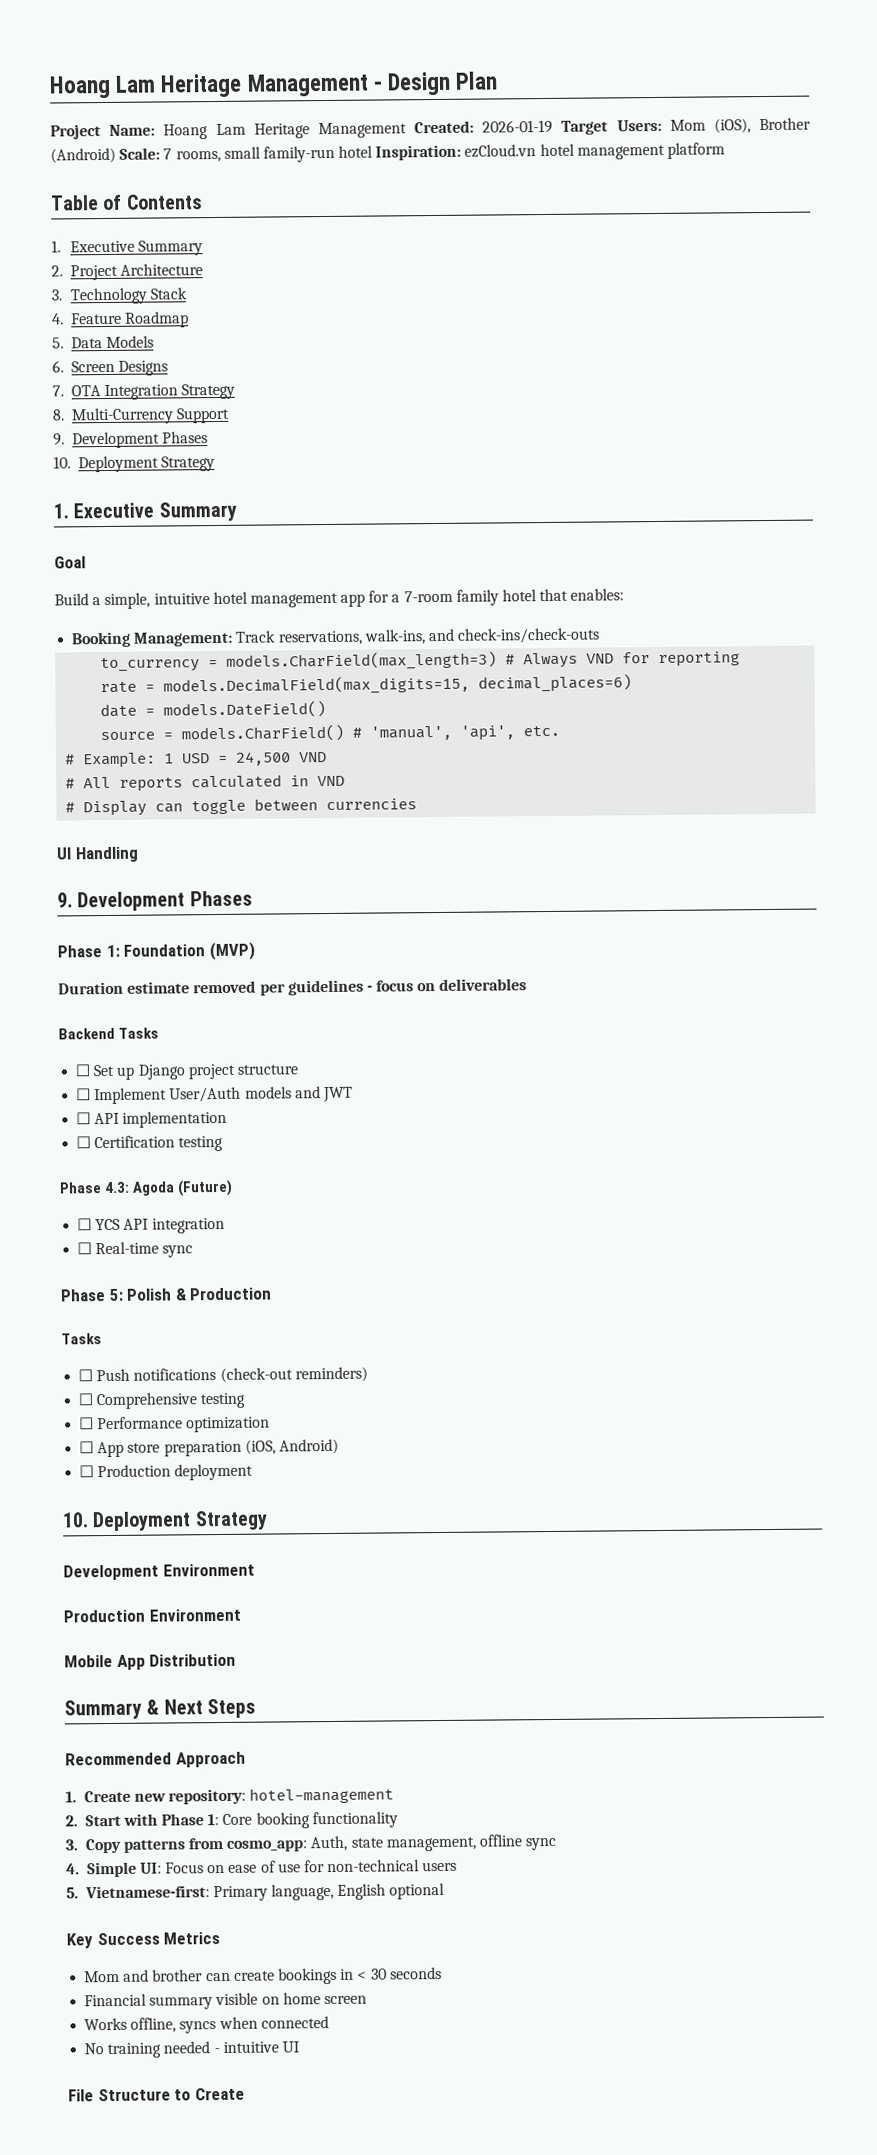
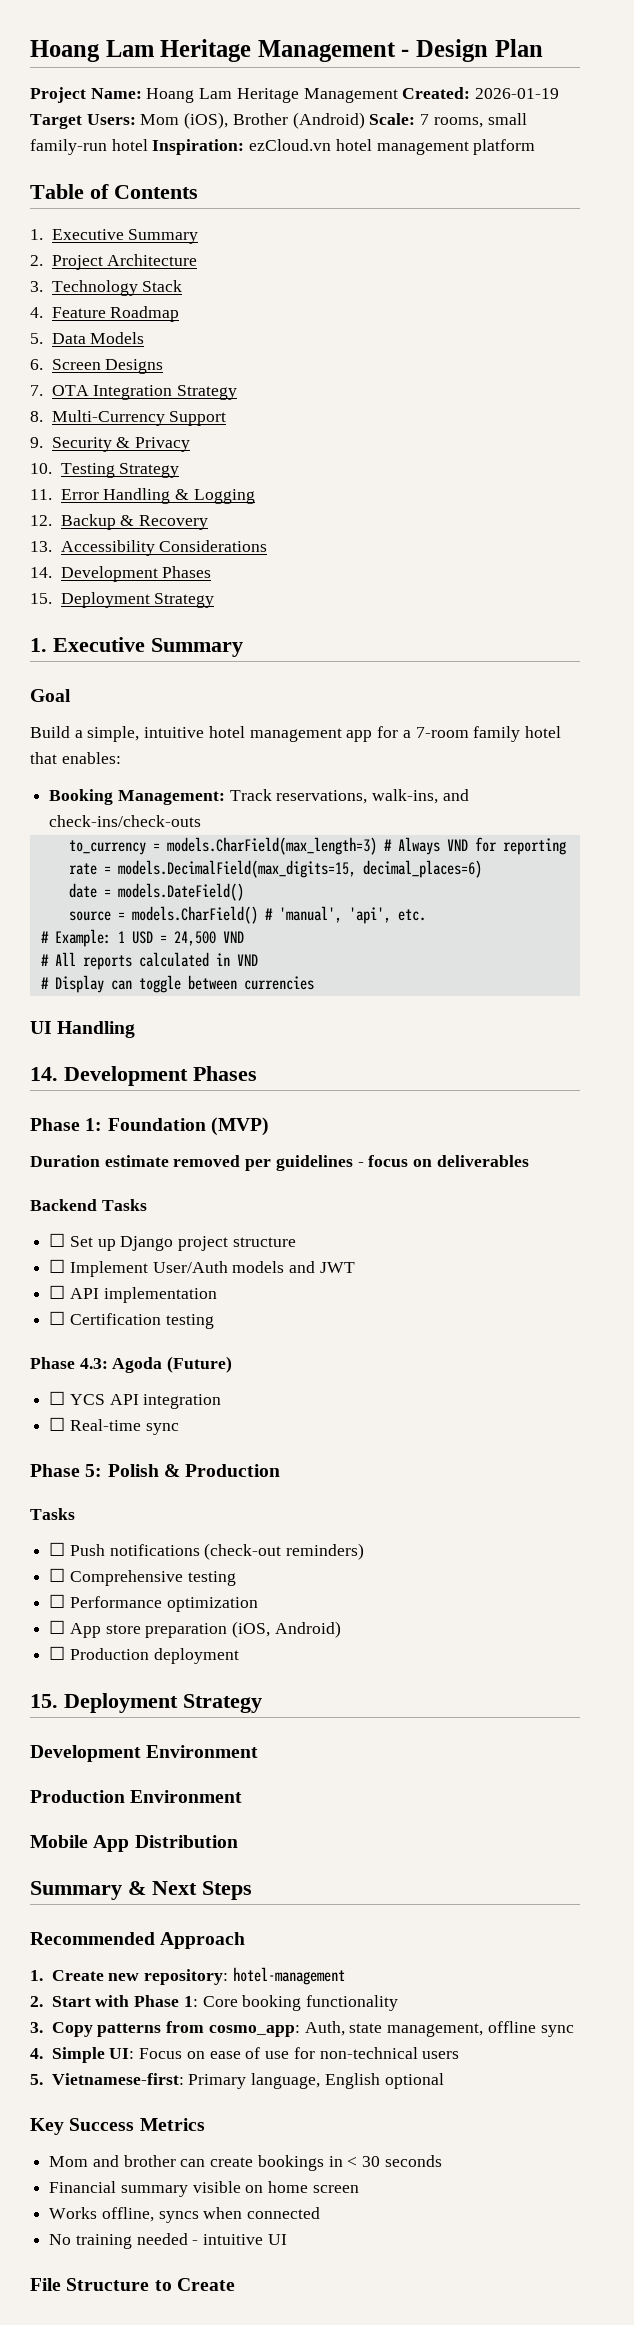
[71,431,208,449] [53,456,71,469] Development Phases // 10. -> [51,437,191,452] [30,463,180,478] [30,488,255,504] [30,514,209,530] [30,540,268,556] [30,566,212,582] [30,593,52,604] Security & Privacy // 10. Testing Strategy // 11. Error Handling & Logging // 12. Backup & Recovery // 13. Accessibility Considerations // 14. Development Phases // 15.
[57,892,73,908] 9. -> [30,1067,58,1081] 14.
[62,1512,89,1528] 10. -> [30,1694,58,1708] 15.

